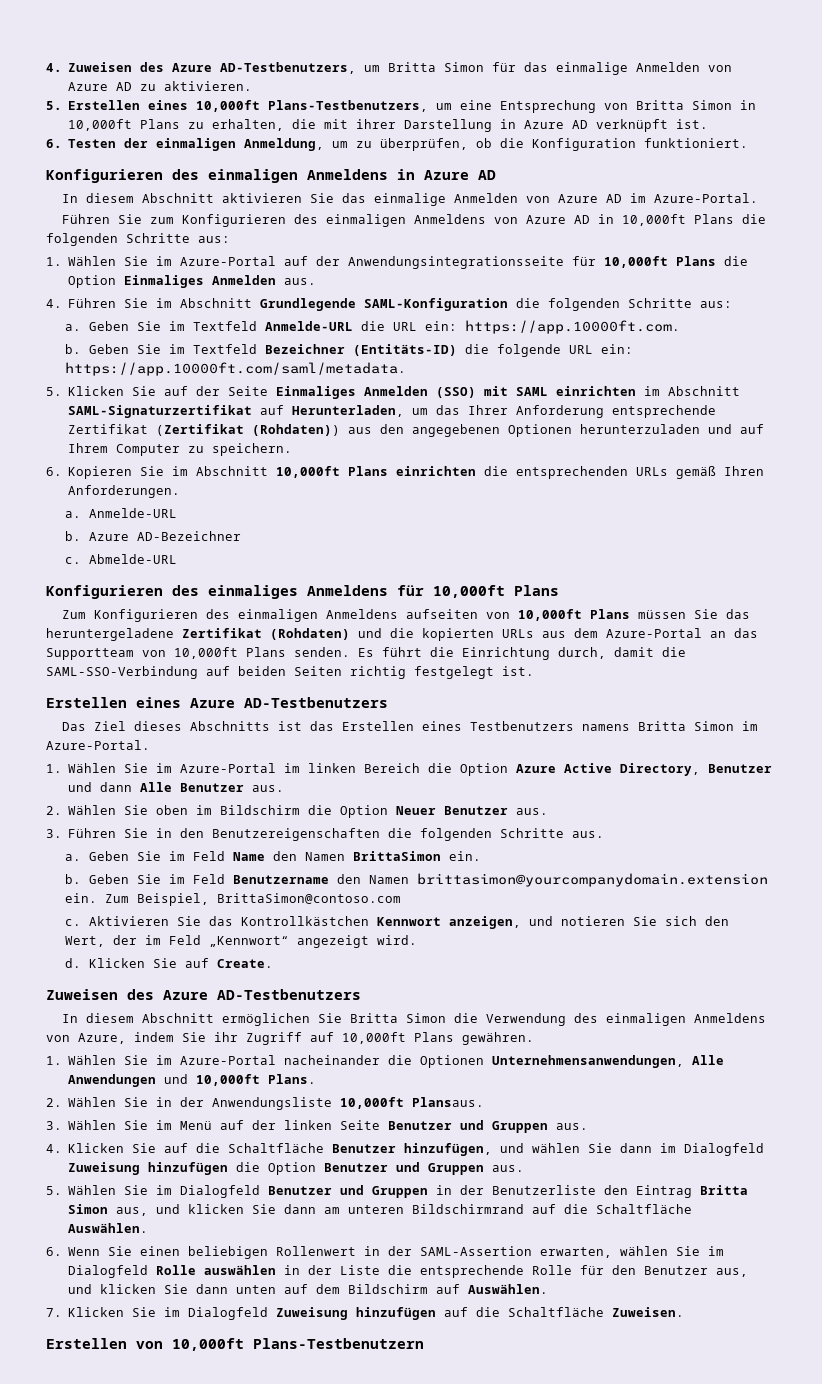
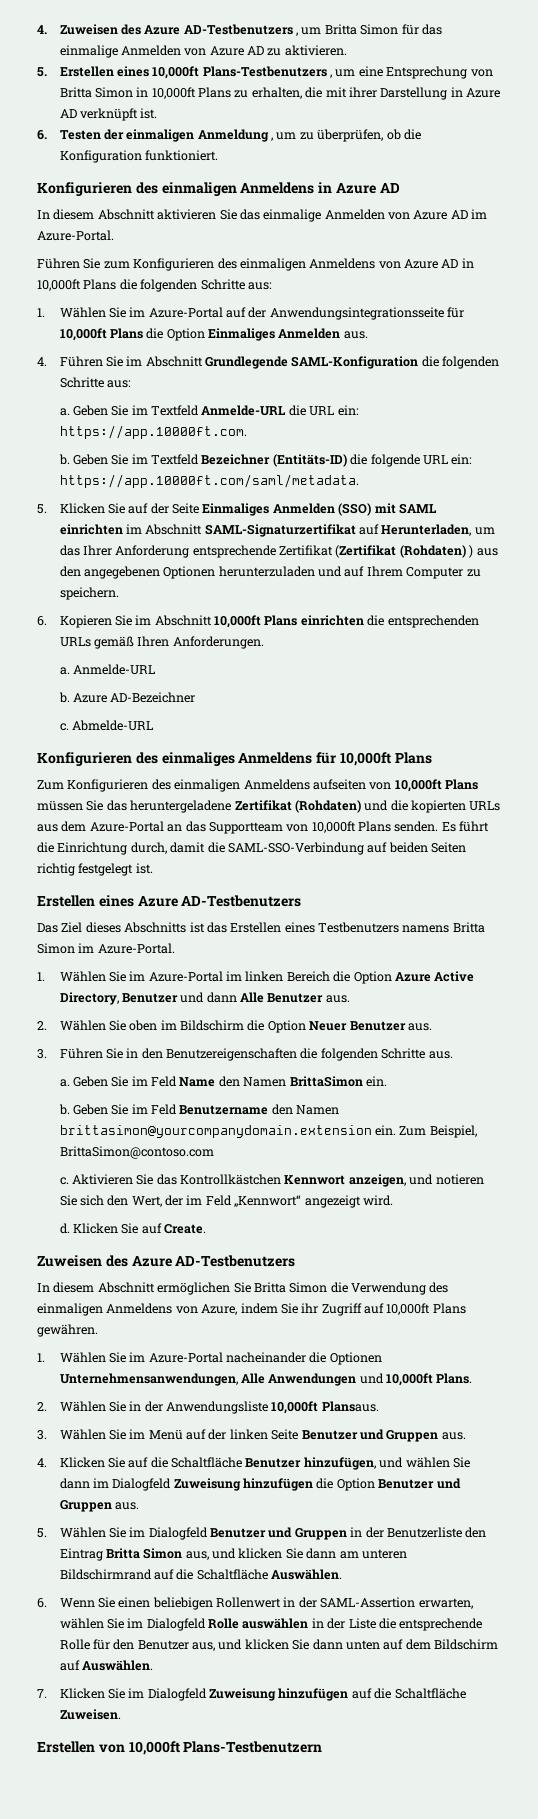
[220,62,357,74] AD-Testbenutzers, -> [183,24,299,36] AD-Testbenutzers ,
[268,100,429,112] Plans-Testbenutzers, -> [202,66,333,78] Plans-Testbenutzers ,
[244,138,325,151] Anmeldung, -> [197,129,274,142] Anmeldung ,
[252,424,341,436] (Rohdaten)) -> [399,545,474,558] (Rohdaten) )

